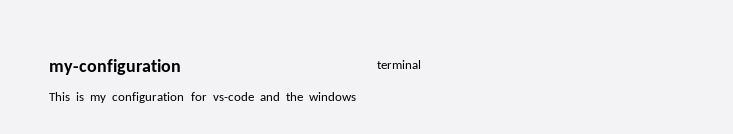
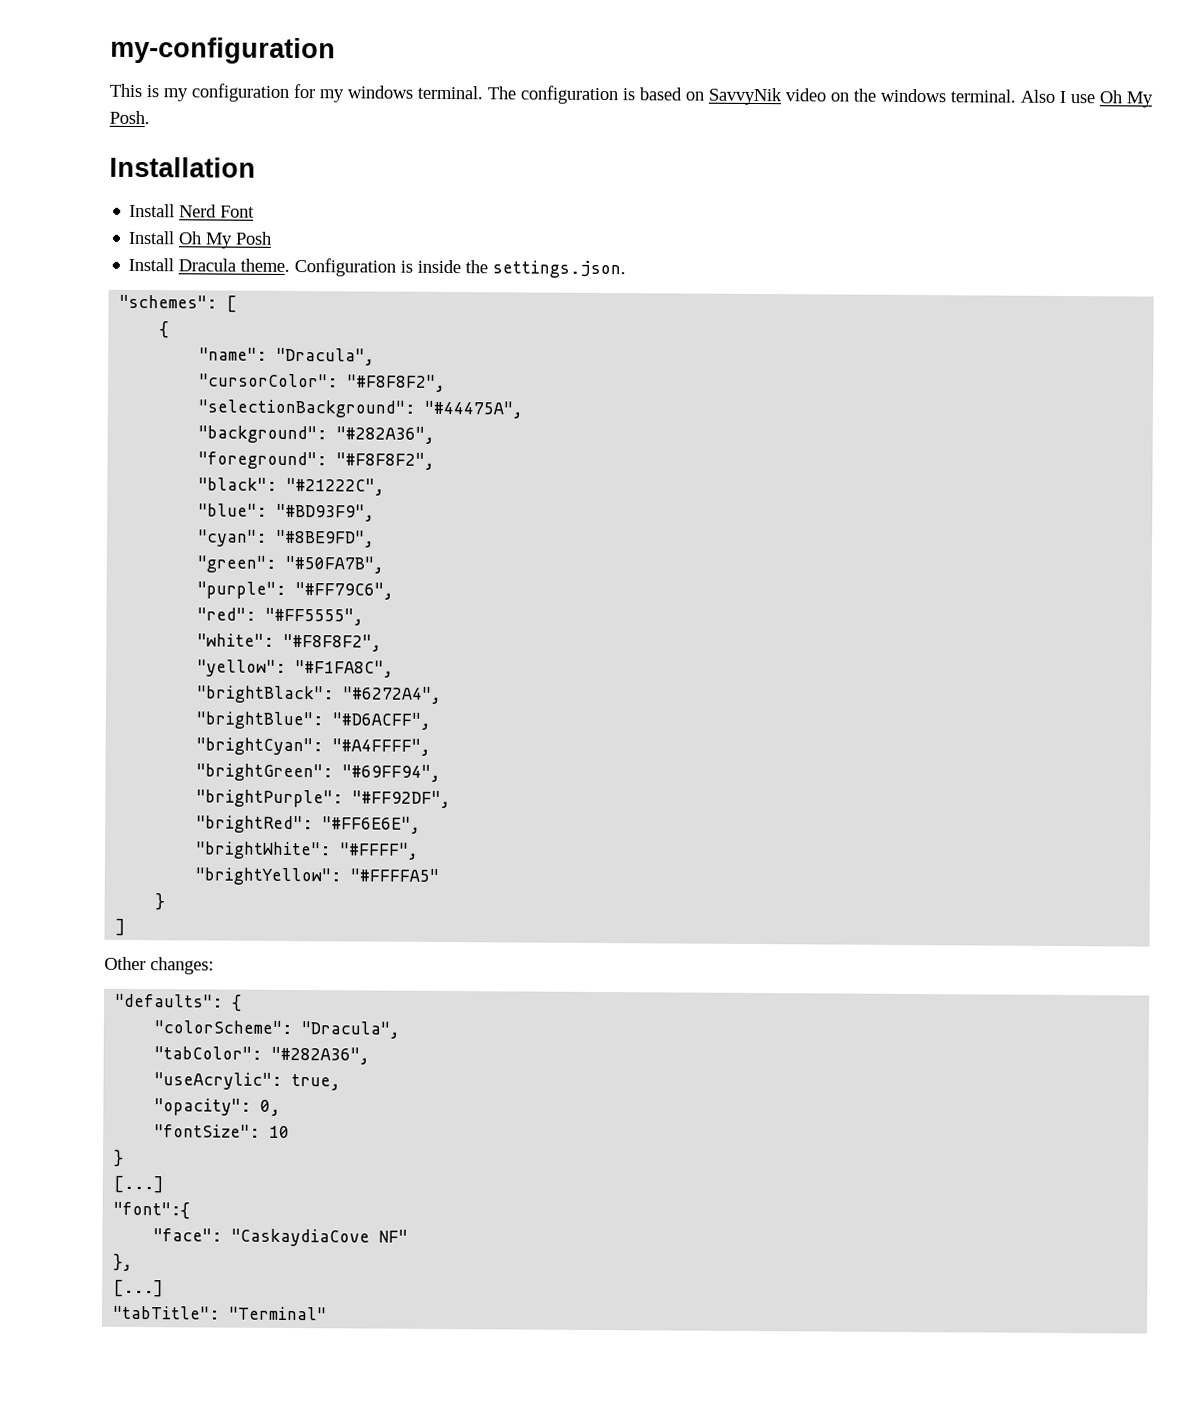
[212,92,356,101] [377,60,421,69] vs-code and the windows terminal -> [319,85,1153,108] [109,110,150,125] [109,156,256,178] [129,203,256,218] [128,230,273,249] [128,257,627,279] [119,294,238,313] [159,321,170,339] [199,347,376,366] [199,373,447,392] [198,399,524,419] [198,425,436,444] [198,451,436,470] [198,477,386,496] [198,503,376,522] [198,529,376,548] [197,555,385,574] [197,581,395,600] [197,607,365,626] [197,633,383,652] [197,659,395,678] [196,685,443,704] [196,711,432,730] [196,737,432,756] [196,763,442,782] [196,789,452,809] [196,815,422,834] [195,841,420,860] [195,867,440,886] [155,893,166,911] [115,918,127,936] [104,956,214,975] [115,993,243,1012] [154,1020,401,1039] [154,1046,371,1065] [154,1072,342,1091] [154,1098,282,1116] [154,1124,291,1139] [113,1149,125,1167] [113,1175,165,1194] [113,1201,191,1220] [153,1228,409,1247] [113,1253,134,1271] [113,1279,165,1298] [113,1305,328,1321] my windows terminal. The configuration is based on SavvyNik video on the windows terminal. Also I use Oh My Posh. // Installation // Install Nerd Font // Install Oh My Posh // Install Dracula theme. Configuration is inside the settings.json. // "schemes": [ // { // "name": "Dracula", // "cursorColor": "#F8F8F2", // "selectionBackground": "#44475A", // "background": "#282A36", // "foreground": "#F8F8F2", // "black": "#21222C", // "blue": "#BD93F9", // "cyan": "#8BE9FD", // "green": "#50FA7B", // "purple": "#FF79C6", // "red": "#FF5555", // "white": "#F8F8F2", // "yellow": "#F1FA8C", // "brightBlack": "#6272A4", // "brightBlue": "#D6ACFF", // "brightCyan": "#A4FFFF", // "brightGreen": "#69FF94", // "brightPurple": "#FF92DF", // "brightRed": "#FF6E6E", // "brightWhite": "#FFFF", // "brightYellow": "#FFFFA5" // } // ] // Other changes: // "defaults": { // "colorScheme": "Dracula", // "tabColor": "#282A36", // "useAcrylic": true, // "opacity": 0, // "fontSize": 10 // } // [...] // "font":{ // "face": "CaskaydiaCove NF" // }, // [...] // "tabTitle": "Terminal"

